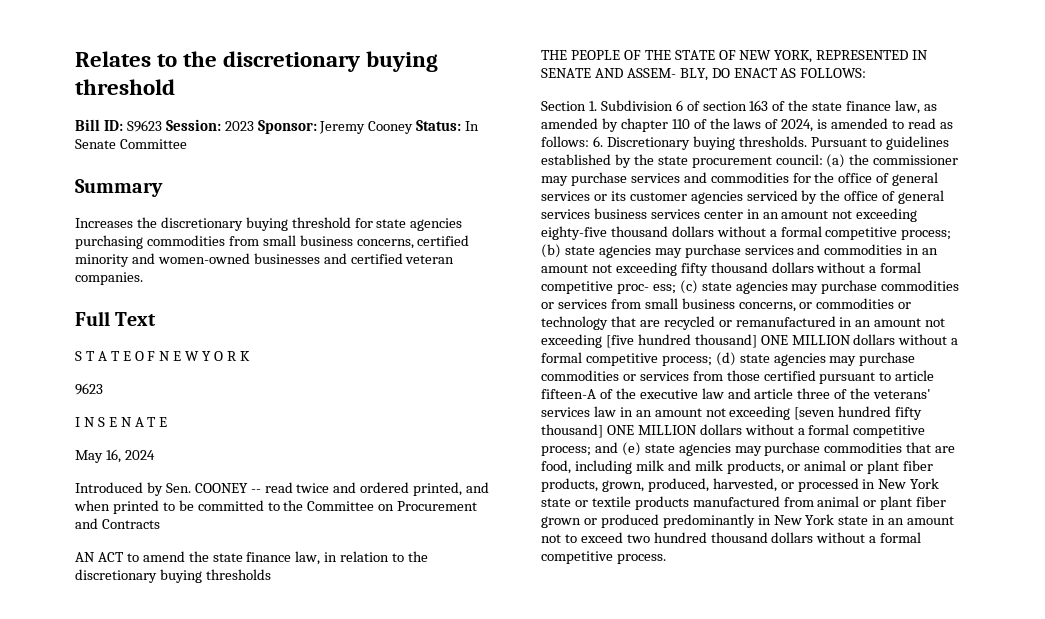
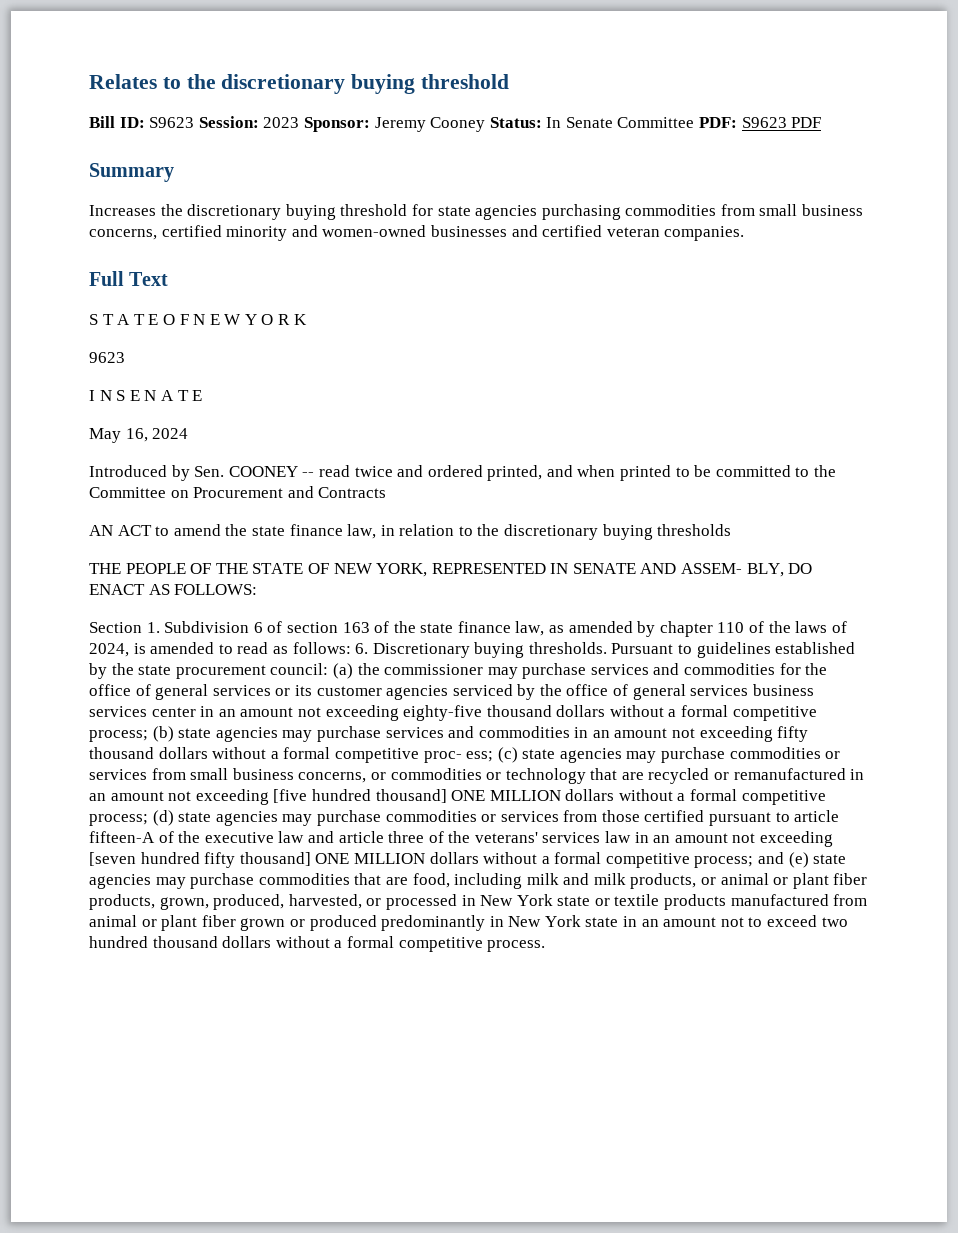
(187, 144) none -> [699,117,822,128] PDF: S9623 PDF

